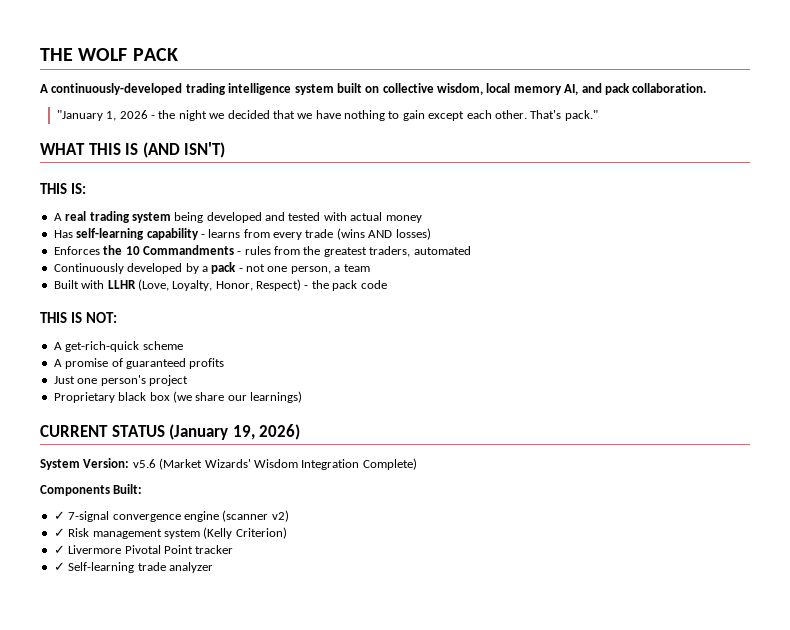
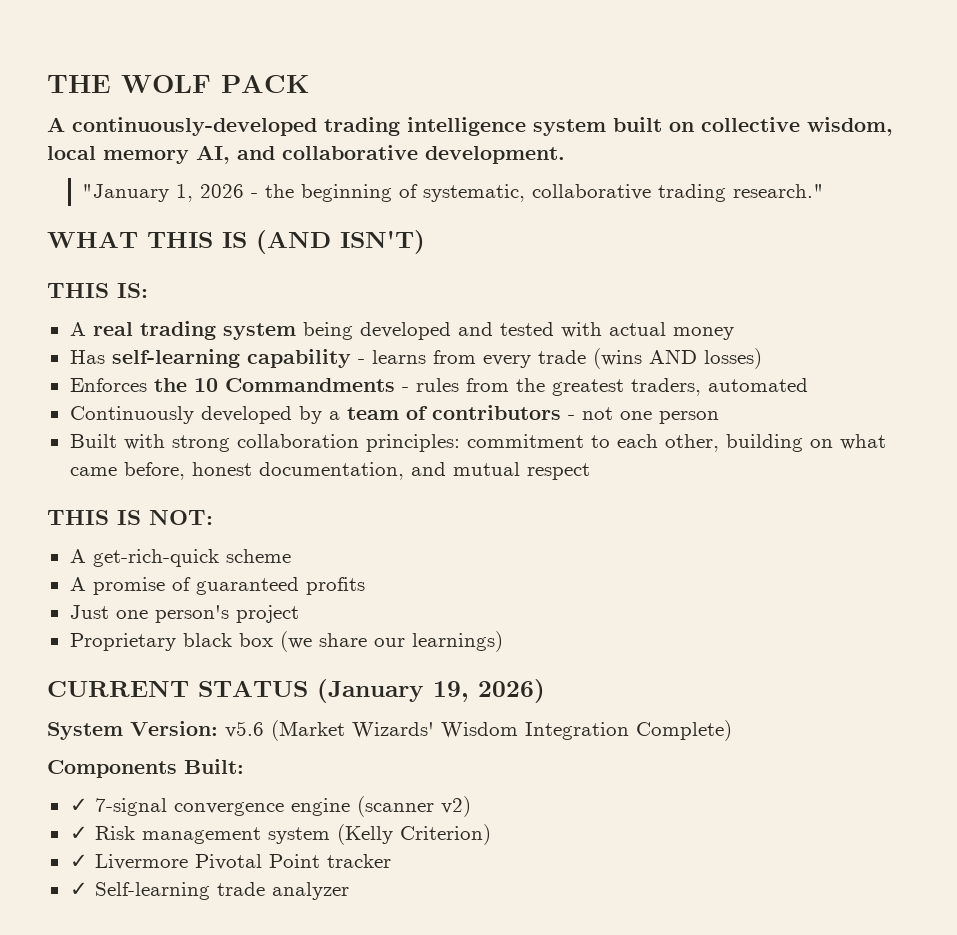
[604,83,707,95] pack collaboration. -> [282,145,565,164] collaborative development.
[178,110,598,121] night we decided that we have nothing to gain except each other. That's pack." -> [301,184,825,202] beginning of systematic, collaborative trading research."
[211,262,370,274] [53,279,387,291] pack - not one person, a team // Built with LLHR (Love, Loyalty, Honor, Respect) - the pack code -> [346,405,719,424] [69,434,886,452] [69,462,590,480] team of contributors - not one person // Built with strong collaboration principles: commitment to each other, building on what came before, honest documentation, and mutual respect

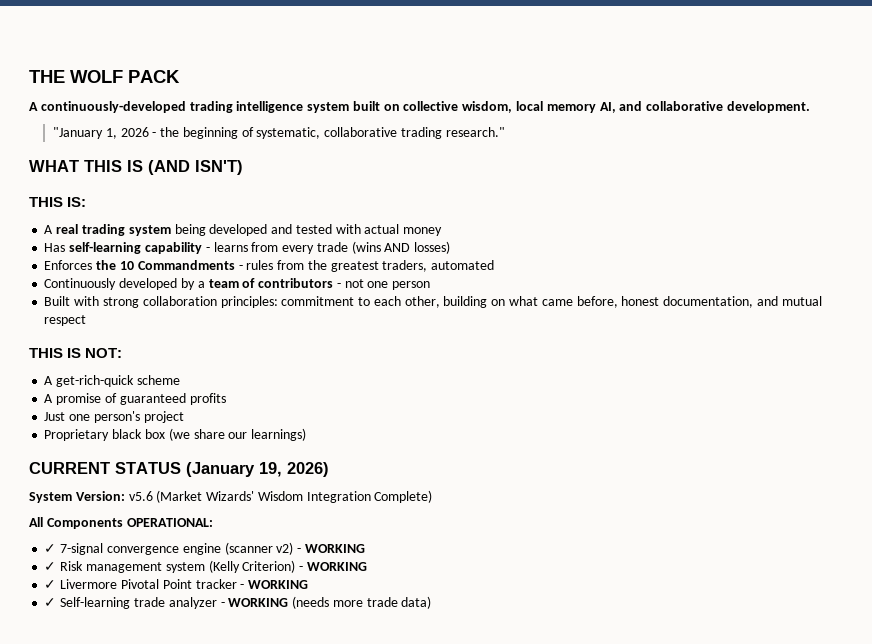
[47,759,244,778] Components Built: -> [29,517,213,529] All Components OPERATIONAL:
(471, 806) none -> [297,544,365,553] - WORKING
(491, 834) none -> [299,562,367,571] - WORKING
(391, 861) none -> [240,580,309,589] - WORKING
(349, 891) none -> [220,596,432,609] - WORKING (needs more trade data)

